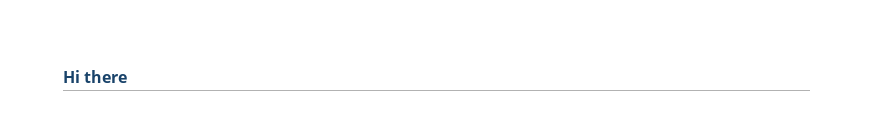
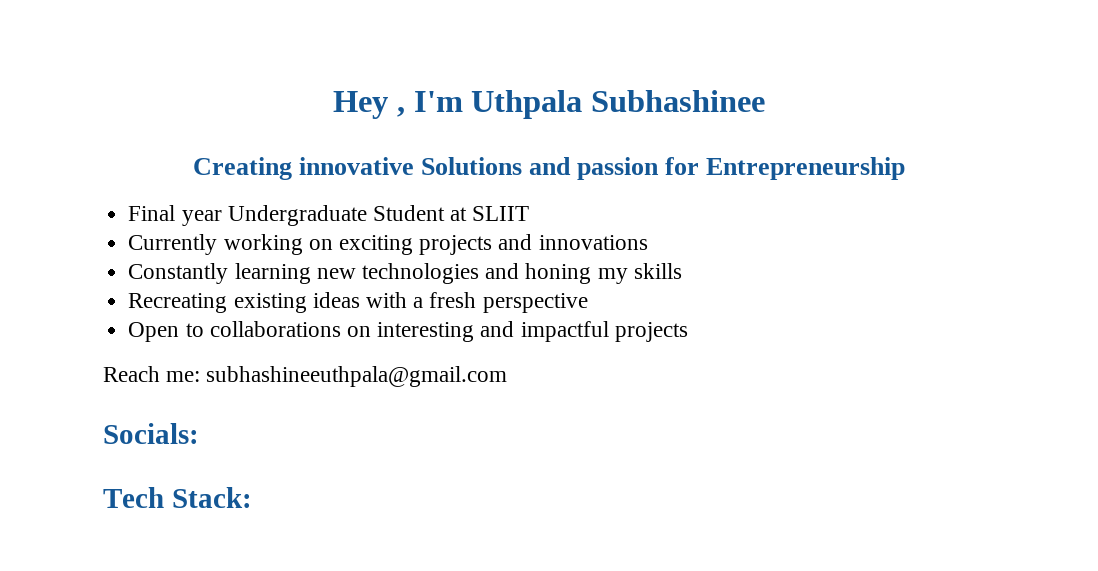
[63,70,128,83] Hi there -> [332,90,766,119] [192,157,906,180] [128,205,530,226] [128,234,648,255] [128,263,682,284] [128,292,588,313] [128,321,688,342] [103,366,508,387] [103,423,199,444] [103,487,252,508] Hey , I'm Uthpala Subhashinee // Creating innovative Solutions and passion for Entrepreneurship // Final year Undergraduate Student at SLIIT // Currently working on exciting projects and innovations // Constantly learning new technologies and honing my skills // Recreating existing ideas with a fresh perspective // Open to collaborations on interesting and impactful projects // Reach me: subhashineeuthpala@gmail.com // Socials: // Tech Stack:

